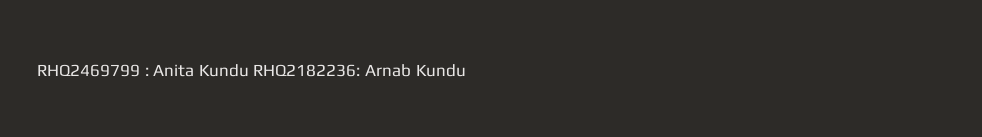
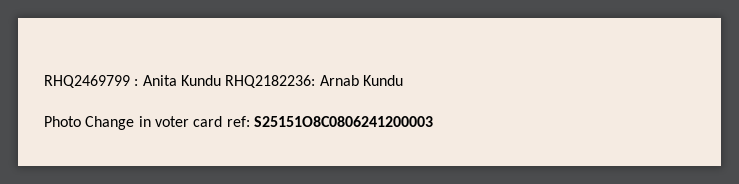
(466, 70) none -> [44,116,433,130] // Photo Change in voter card ref: S25151O8C0806241200003

